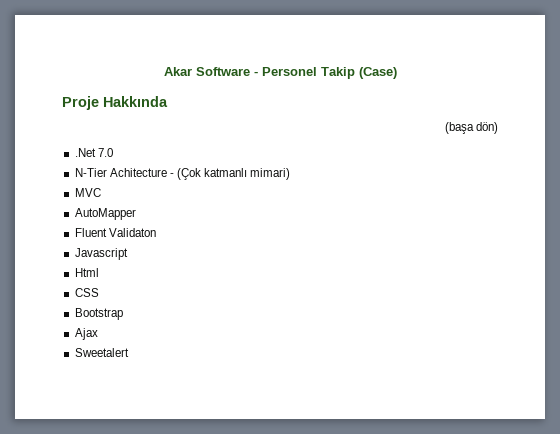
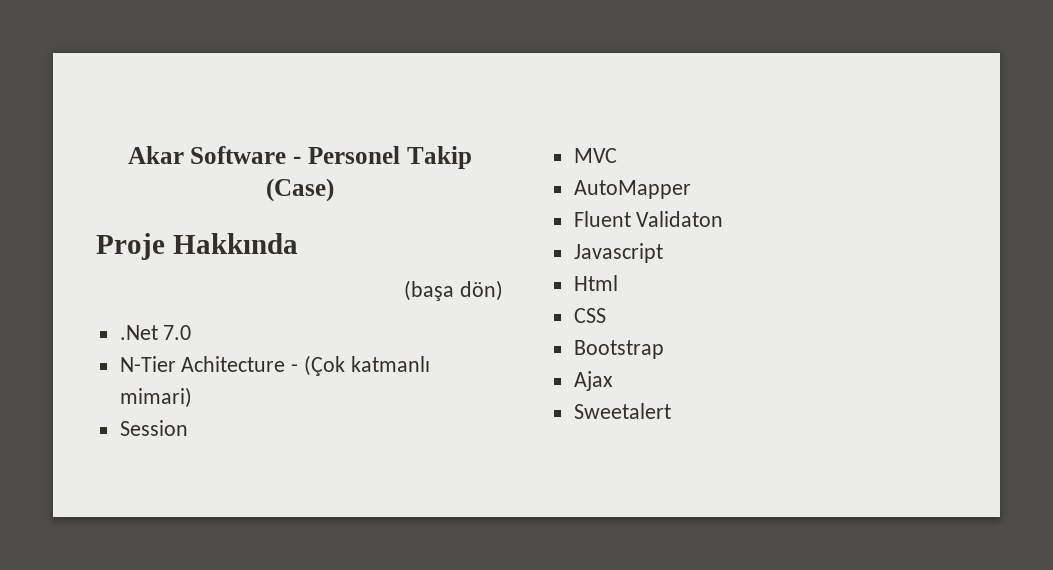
(291, 174) none -> [119,420,188,436] // Session

